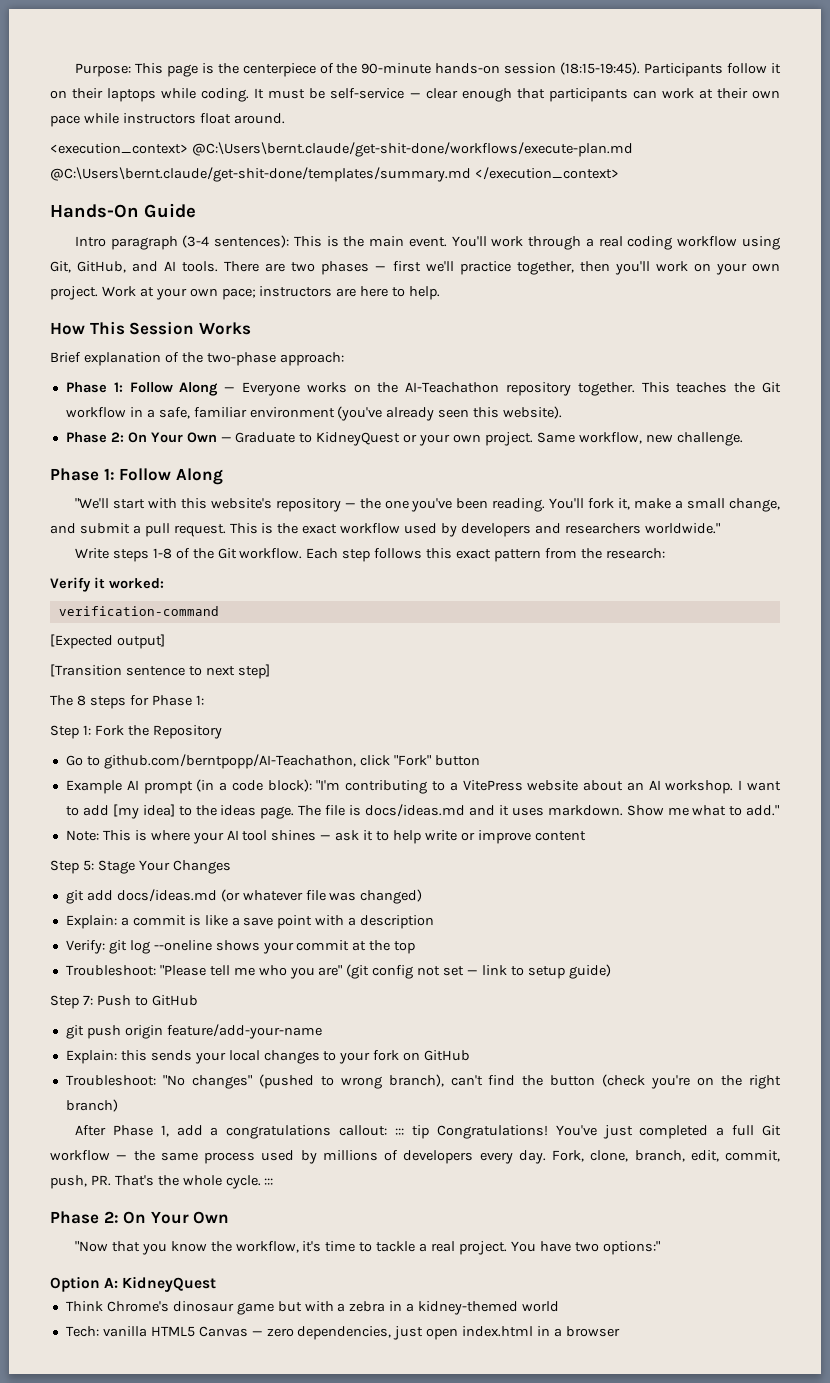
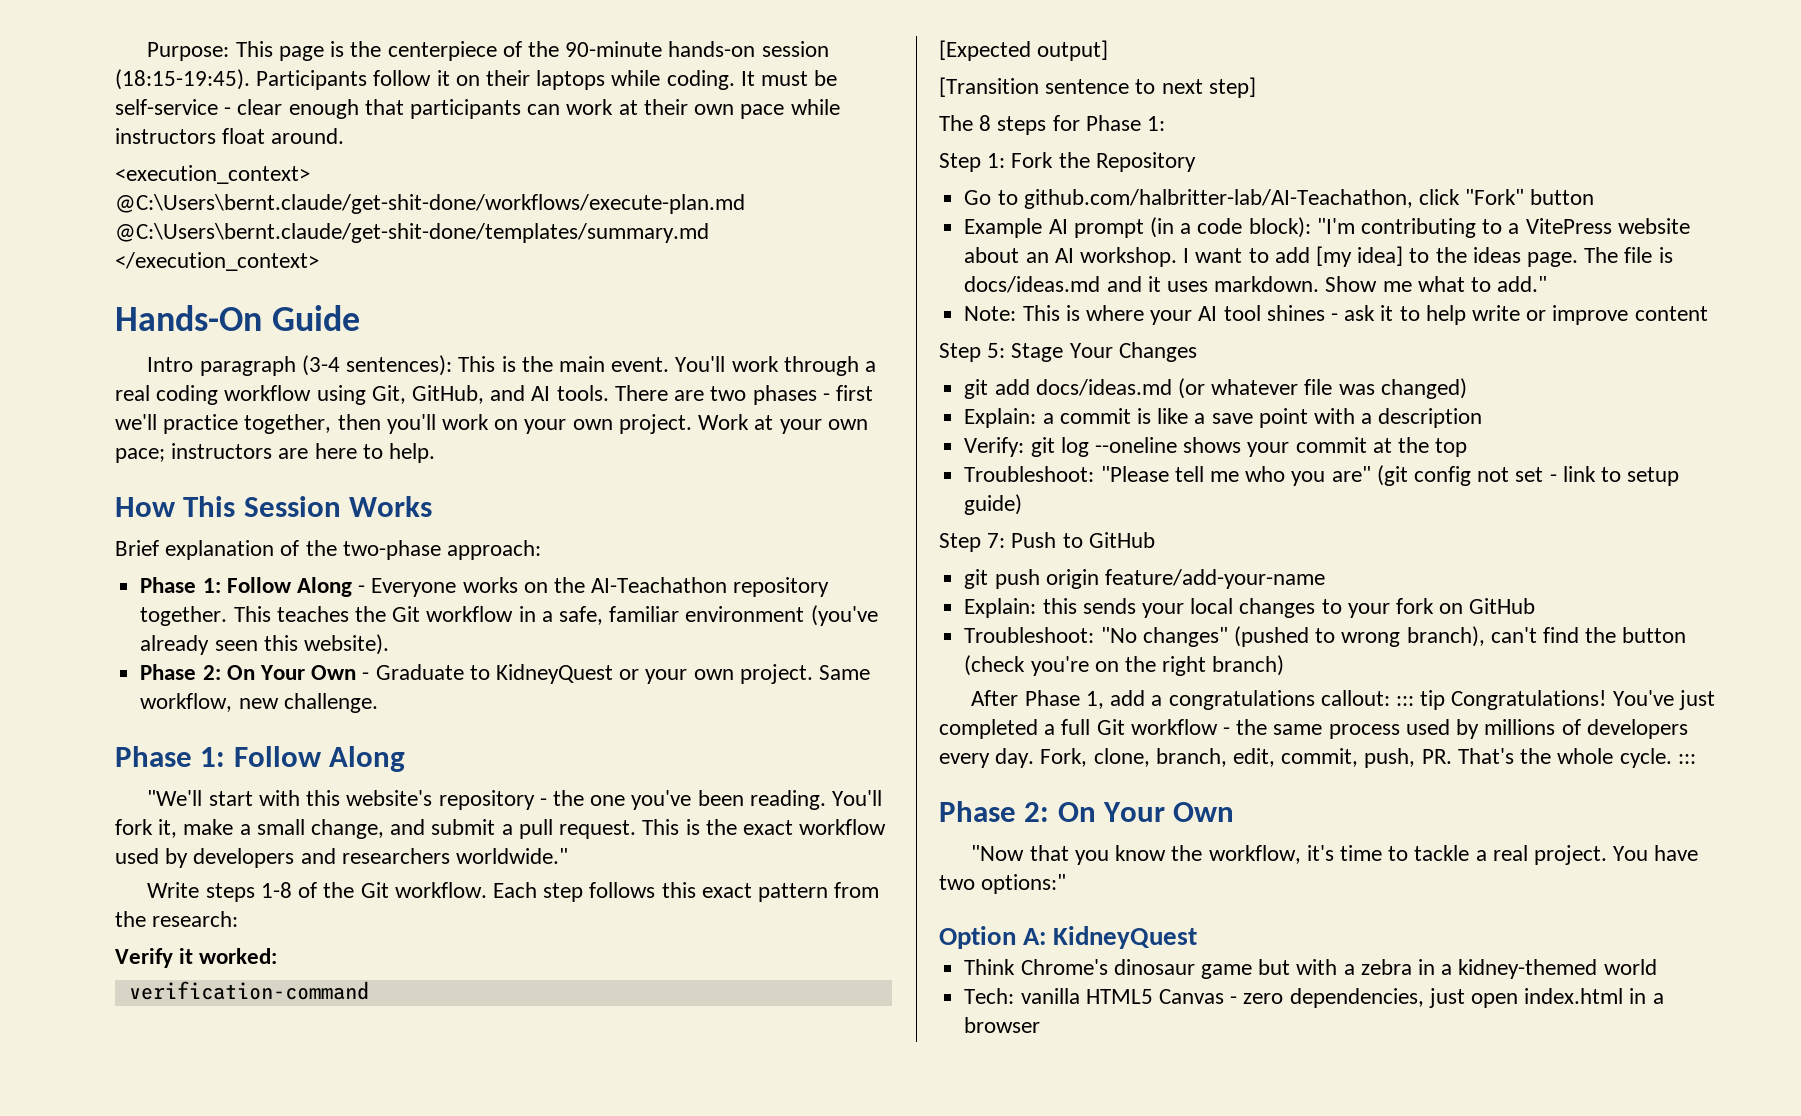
[409,93,421,98] — -> [224,107,232,115] -
[375,266,387,271] — -> [822,393,830,401] -
[224,387,236,392] — -> [358,585,366,593] -
[220,437,232,442] — -> [362,672,370,680] -
[344,503,356,508] — -> [539,798,547,806] -
[103,754,356,769] github.com/berntpopp/AI-Teachathon, -> [1023,189,1413,209] github.com/halbritter-lab/AI-Teachathon,
[320,835,332,840] — -> [1330,313,1338,321] -
[467,970,479,975] — -> [1549,474,1557,482] -
[116,1155,128,1160] — -> [1223,727,1231,735] -
[251,1331,263,1336] — -> [1230,996,1238,1004] -

